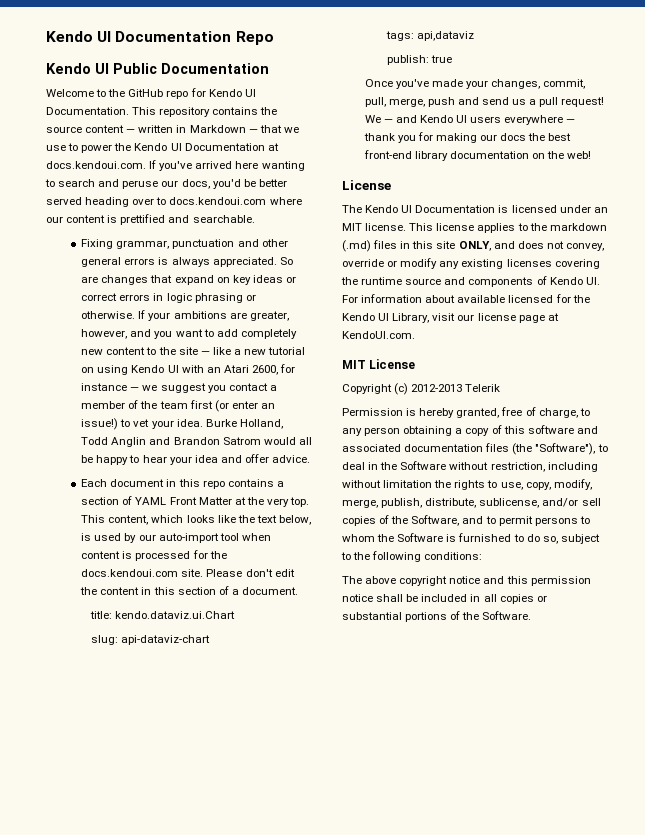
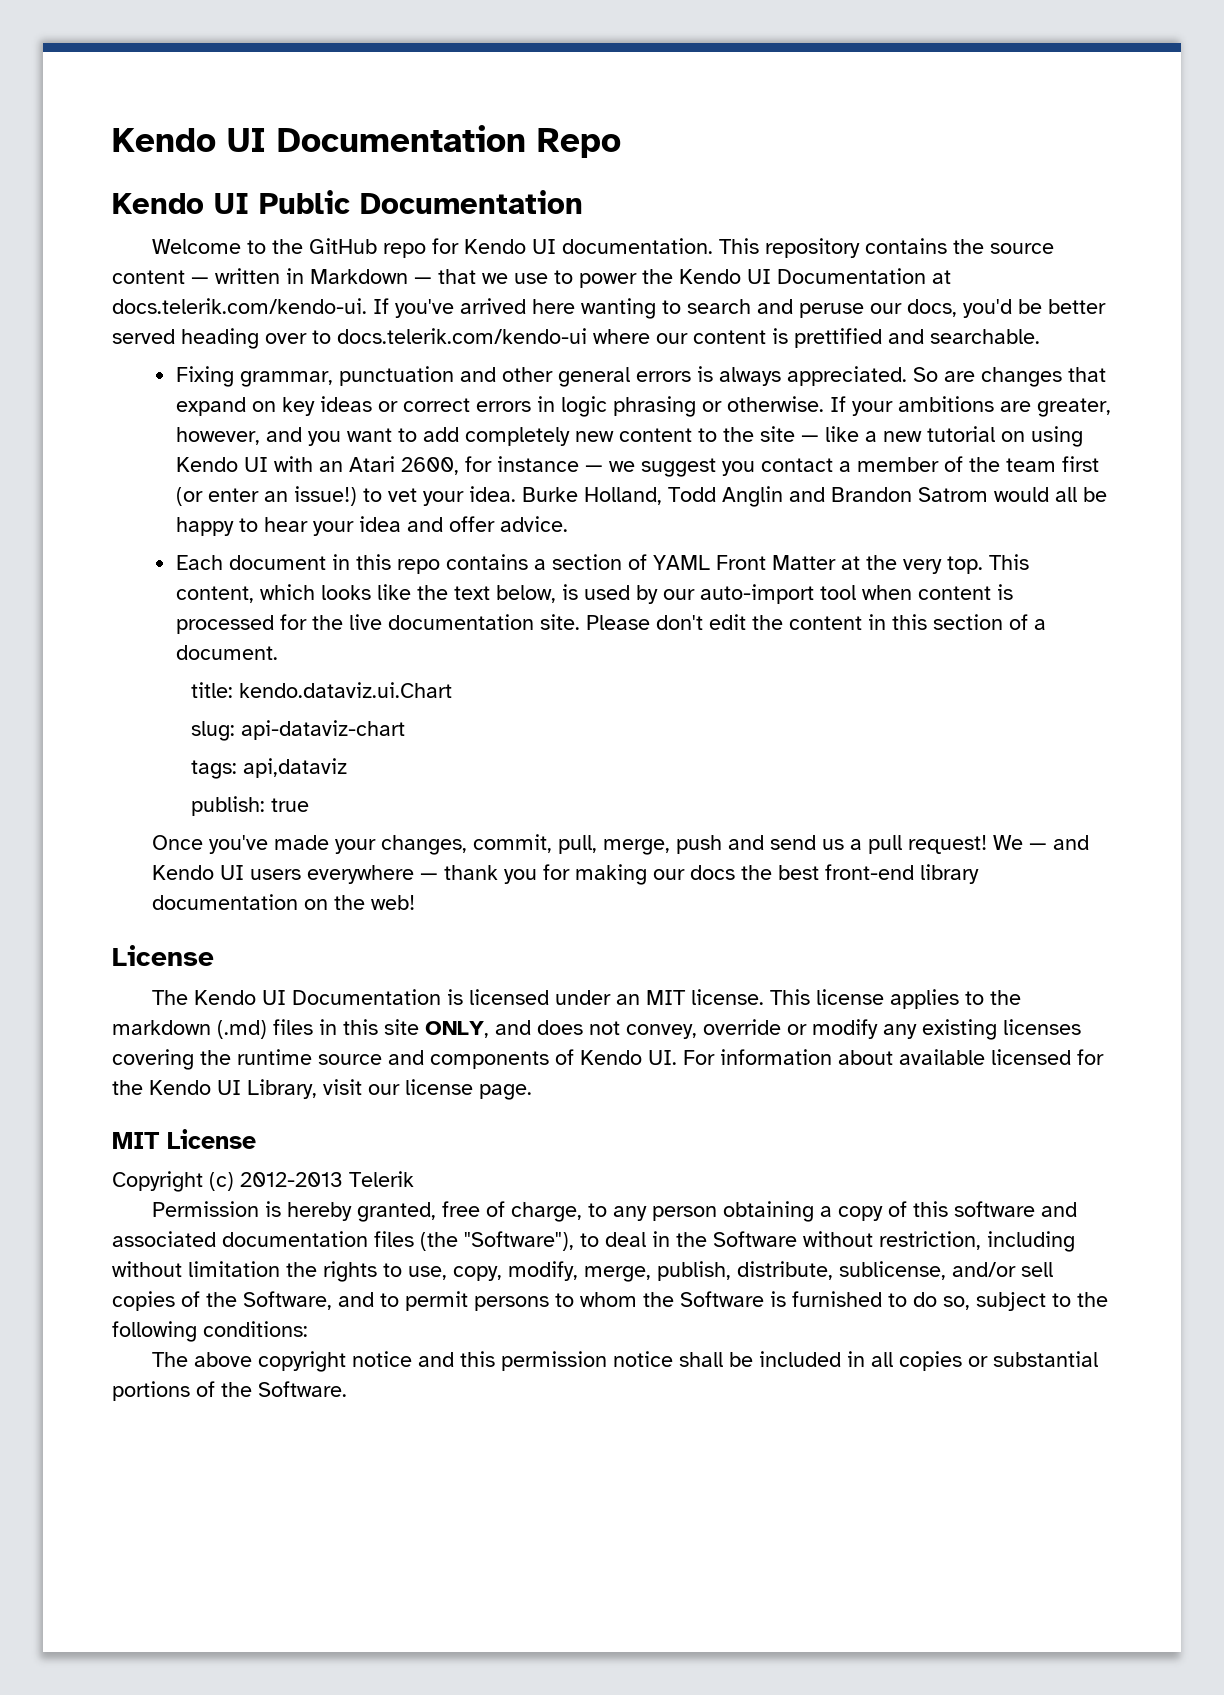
[46,107,129,115] Documentation. -> [562,238,714,254] documentation.
[46,161,146,169] docs.kendoui.com. -> [112,298,367,314] docs.telerik.com/kendo-ui.
[169,197,267,205] docs.kendoui.com -> [337,328,587,344] docs.telerik.com/kendo-ui
[81,569,179,577] docs.kendoui.com -> [348,614,534,630] live documentation
[518,313,559,323] [342,331,415,339] page at KendoUI.com. -> [479,1084,532,1100] page.

